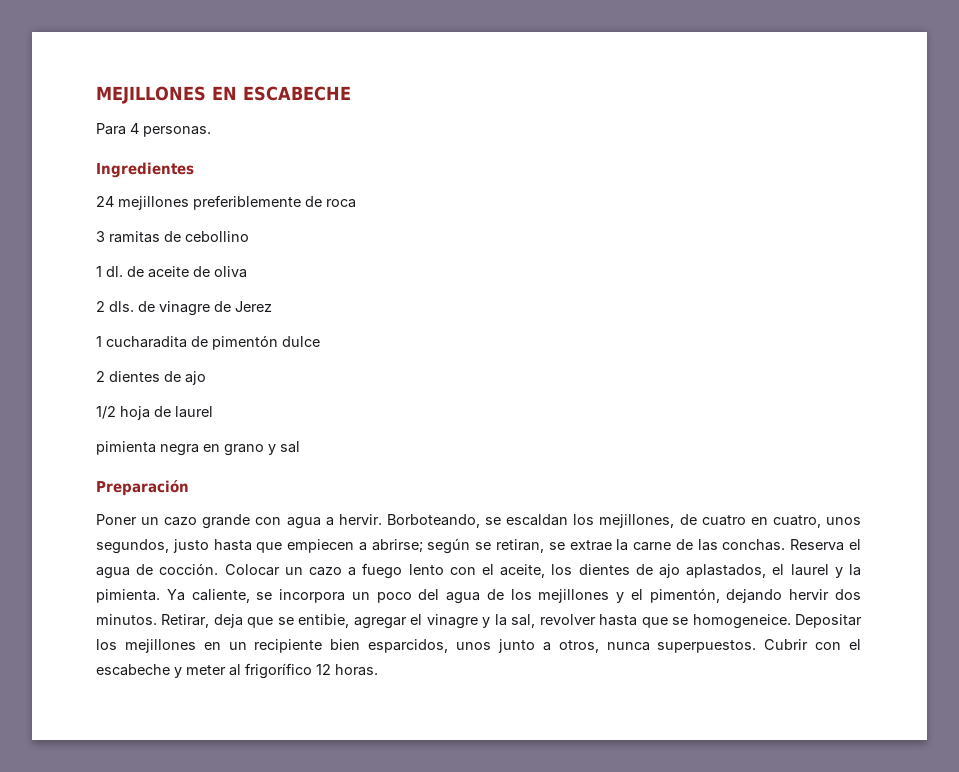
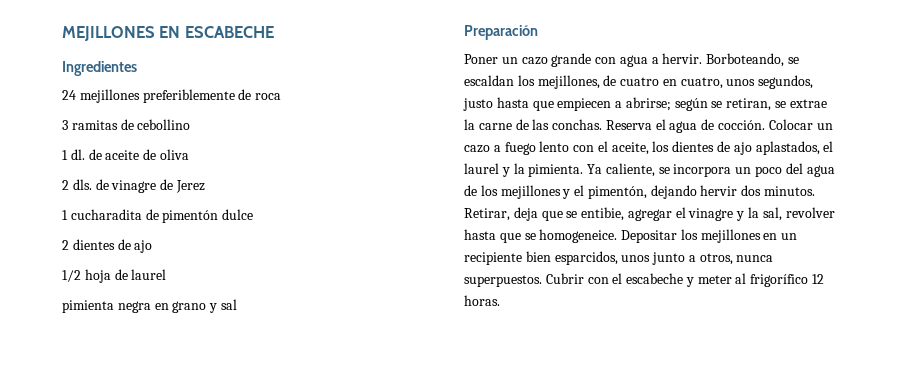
[96,123,211,137] // Para 4 personas. -> (274, 32) none

